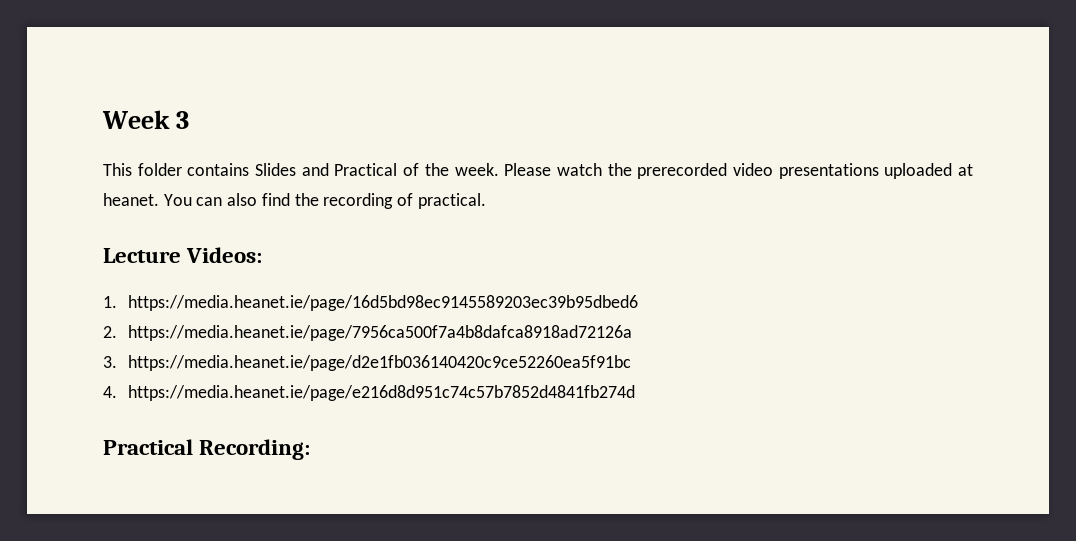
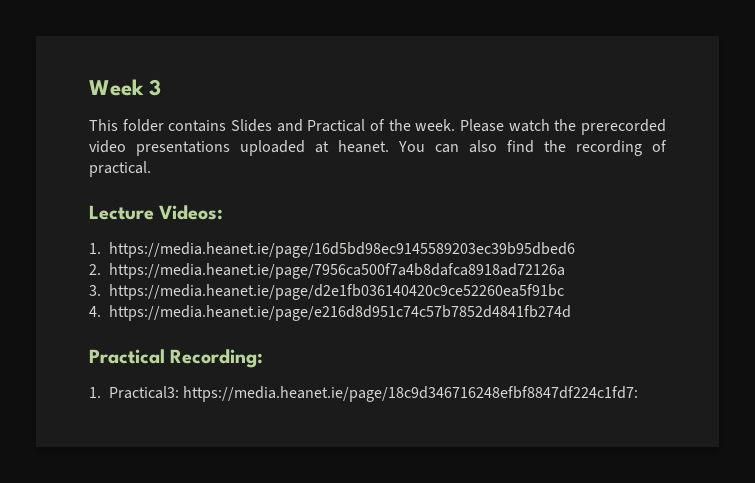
(311, 449) none -> [89,386,639,402] // 1. Practical3: https://media.heanet.ie/page/18c9d346716248efbf8847df224c1fd7:

